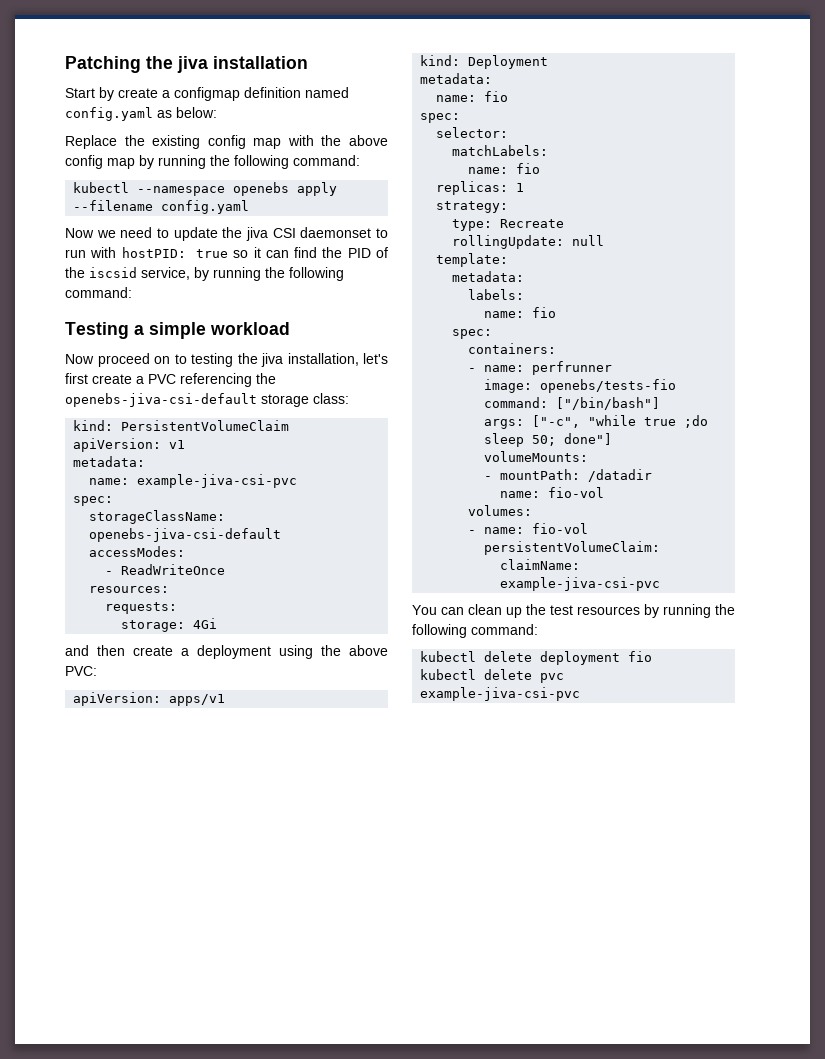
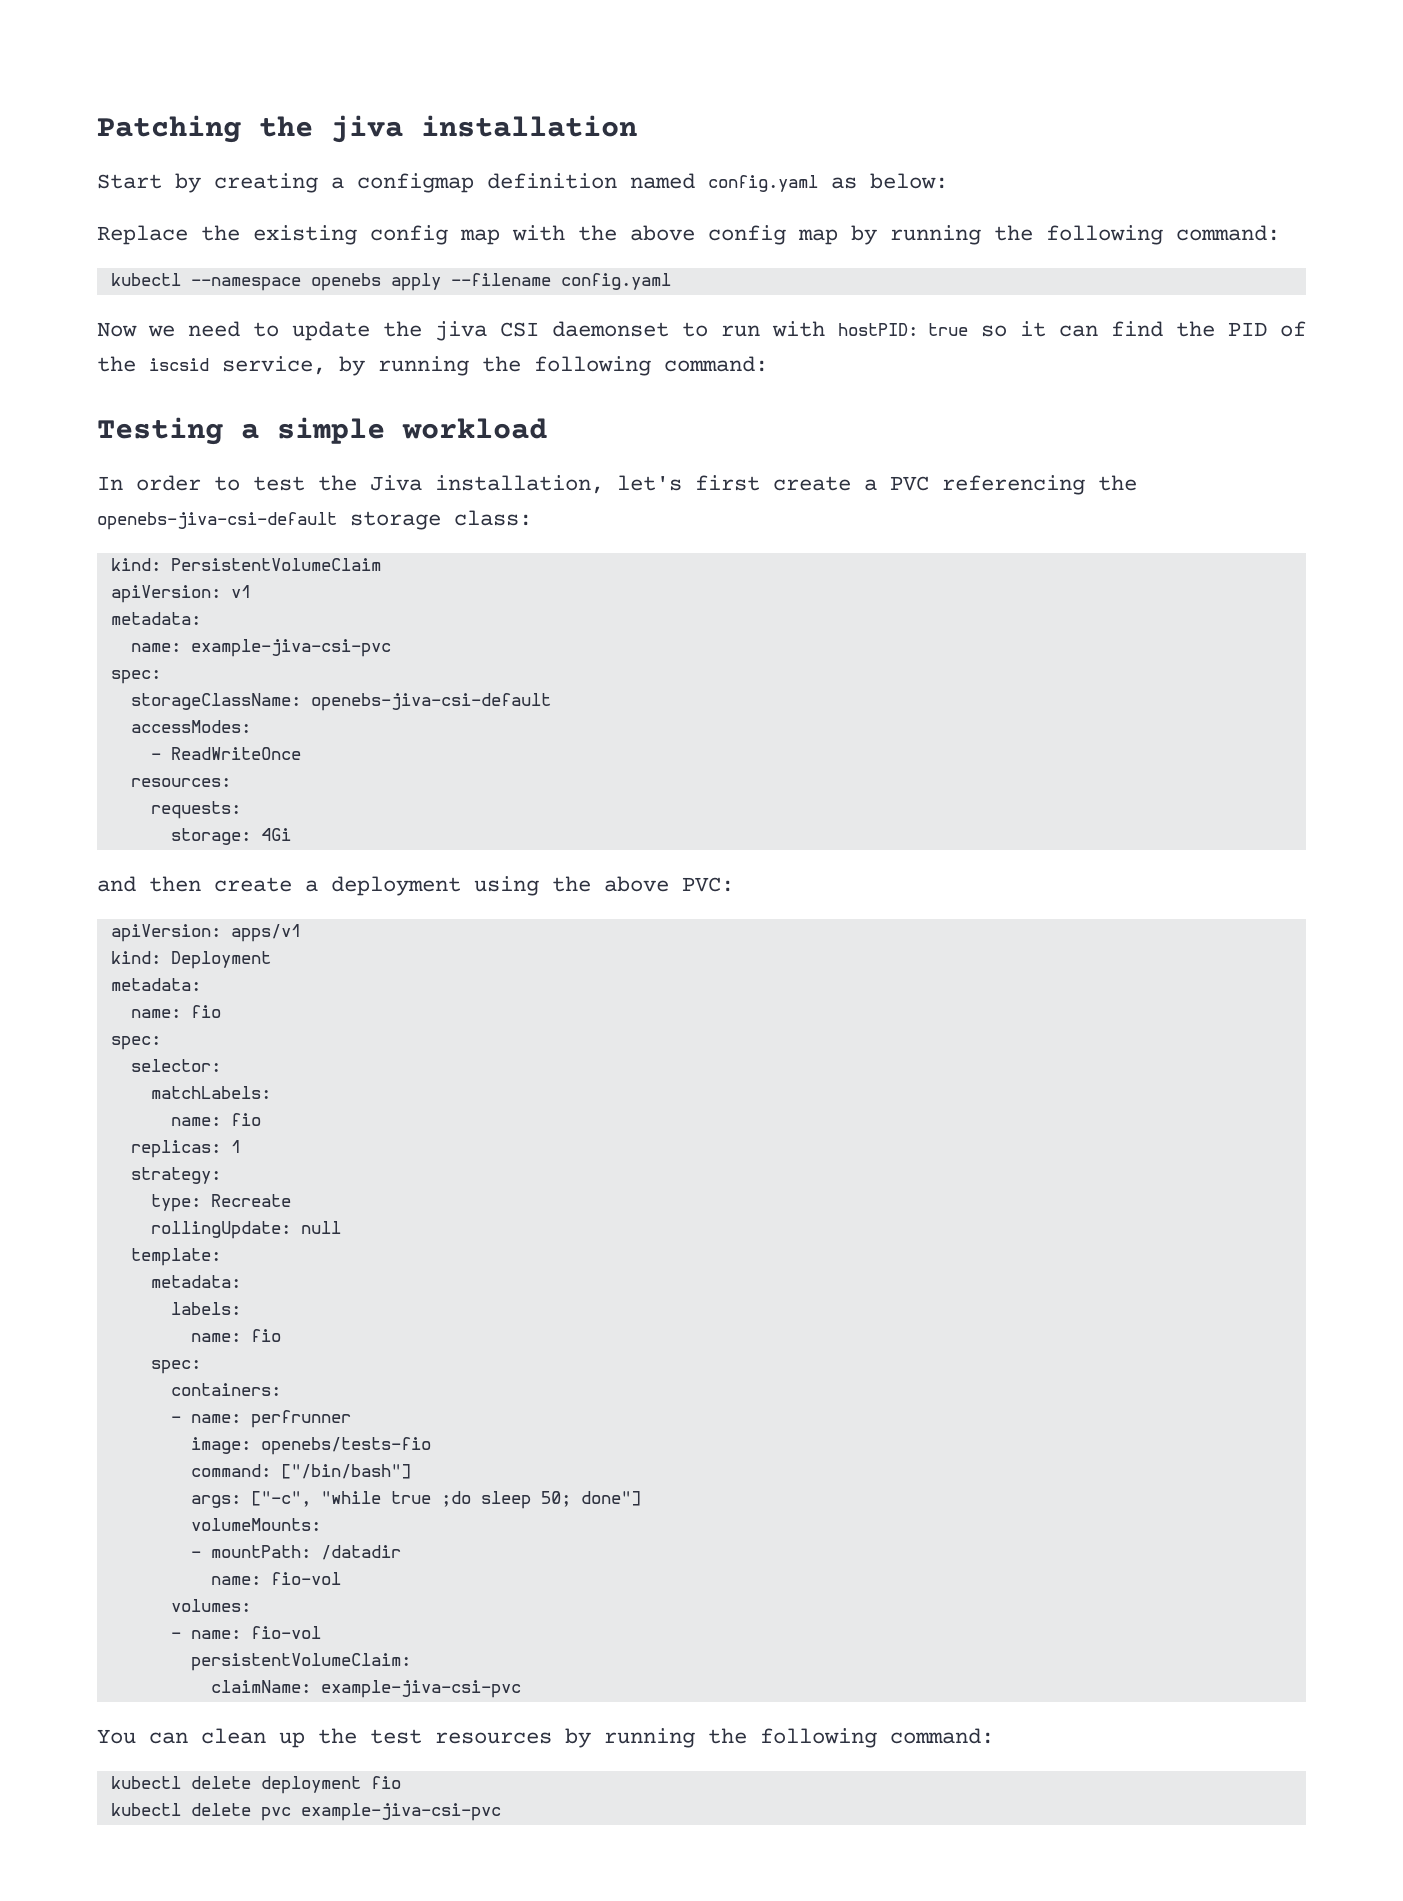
[118,88,158,98] create -> [214,173,318,193] creating
[65,353,283,367] Now proceed on to testing the jiva -> [97,475,422,491] In order to test the Jiva

